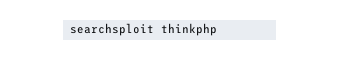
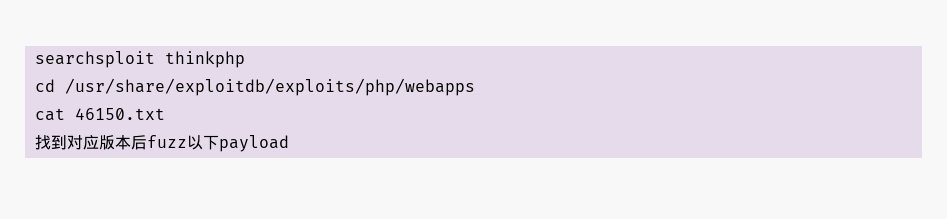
(217, 29) none -> [35,78,476,96] [35,108,166,121] [35,135,290,152] // cd /usr/share/exploitdb/exploits/php/webapps // cat 46150.txt // 找到对应版本后fuzz以下payload

